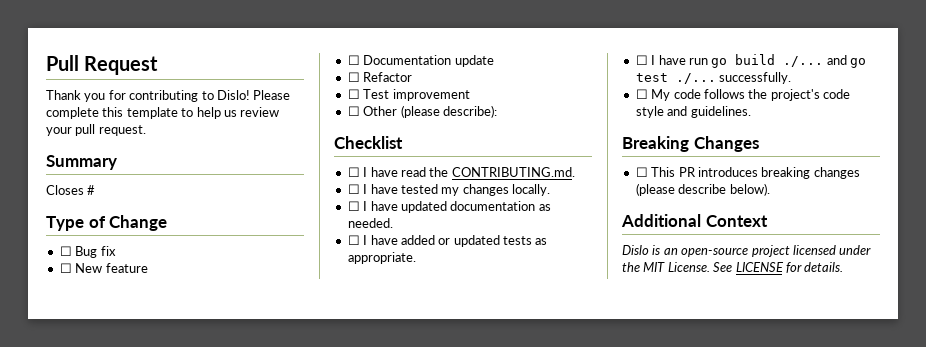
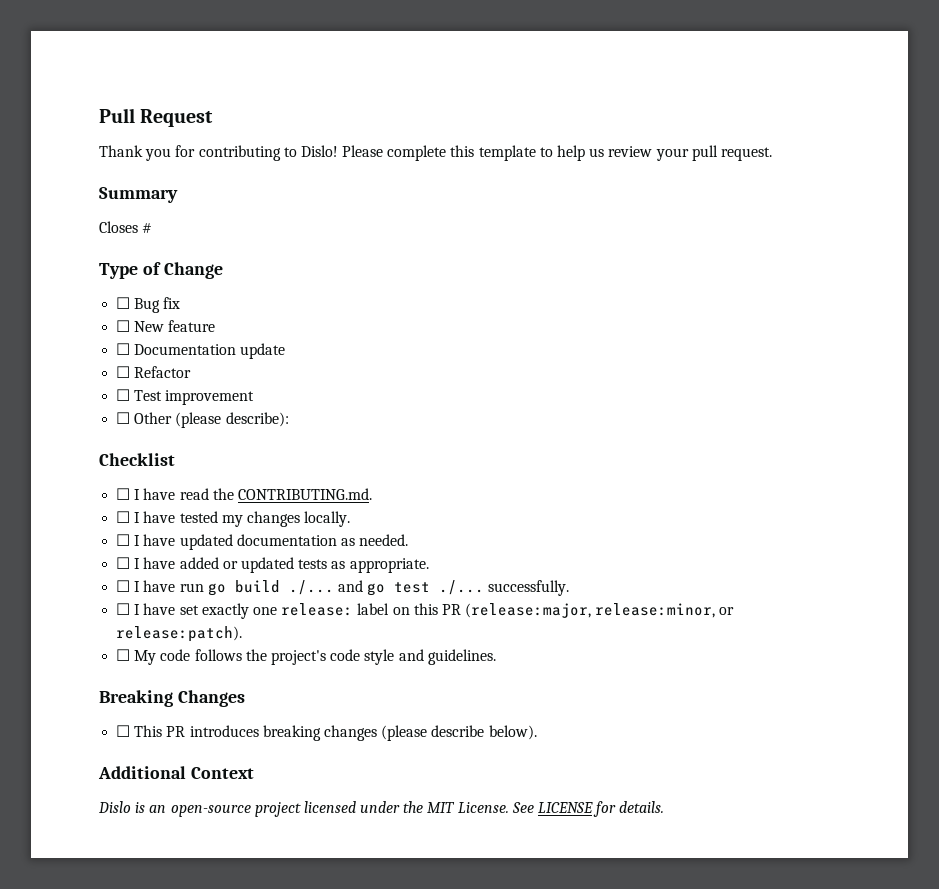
(792, 78) none -> [116,603,735,619] [116,626,243,642] // ☐ I have set exactly one release: label on this PR (release:major, release:minor, or release:patch).

